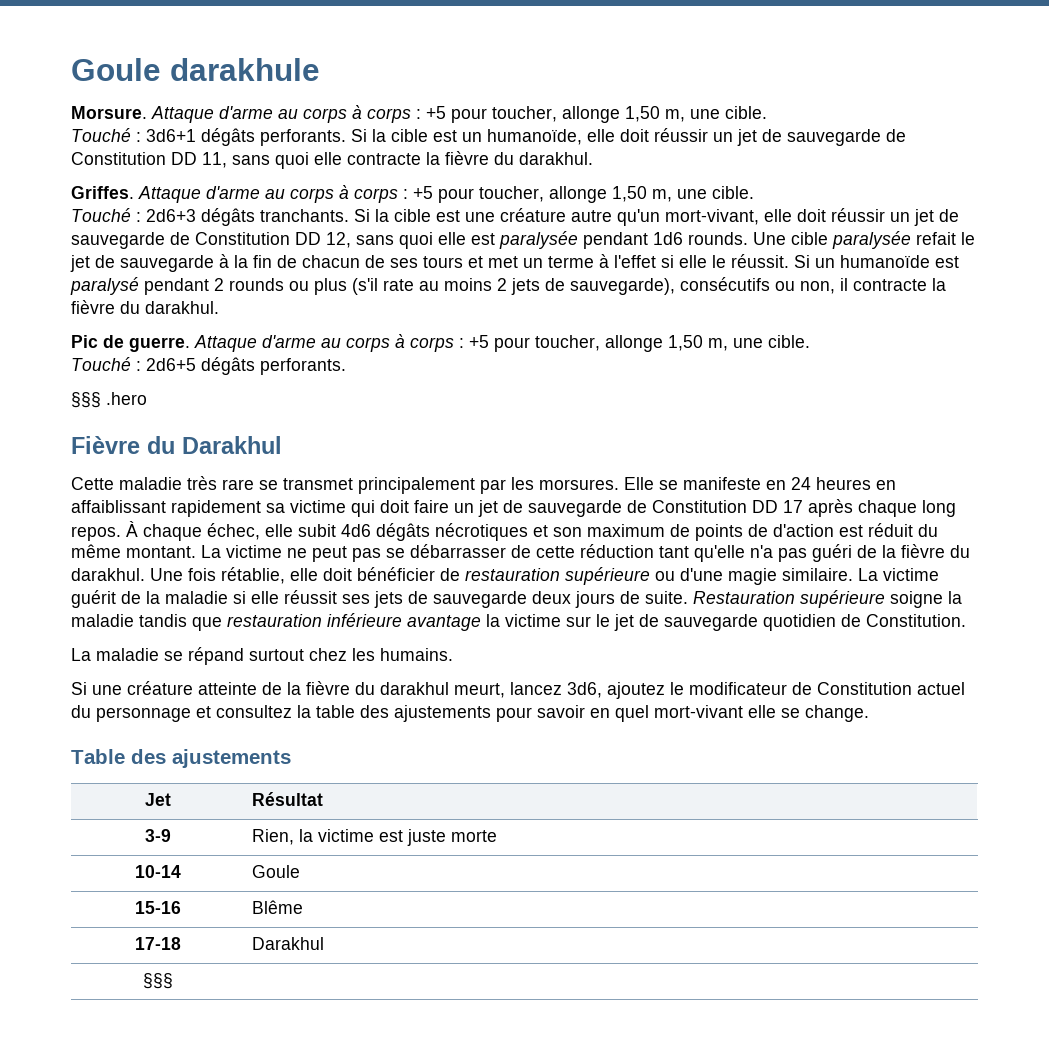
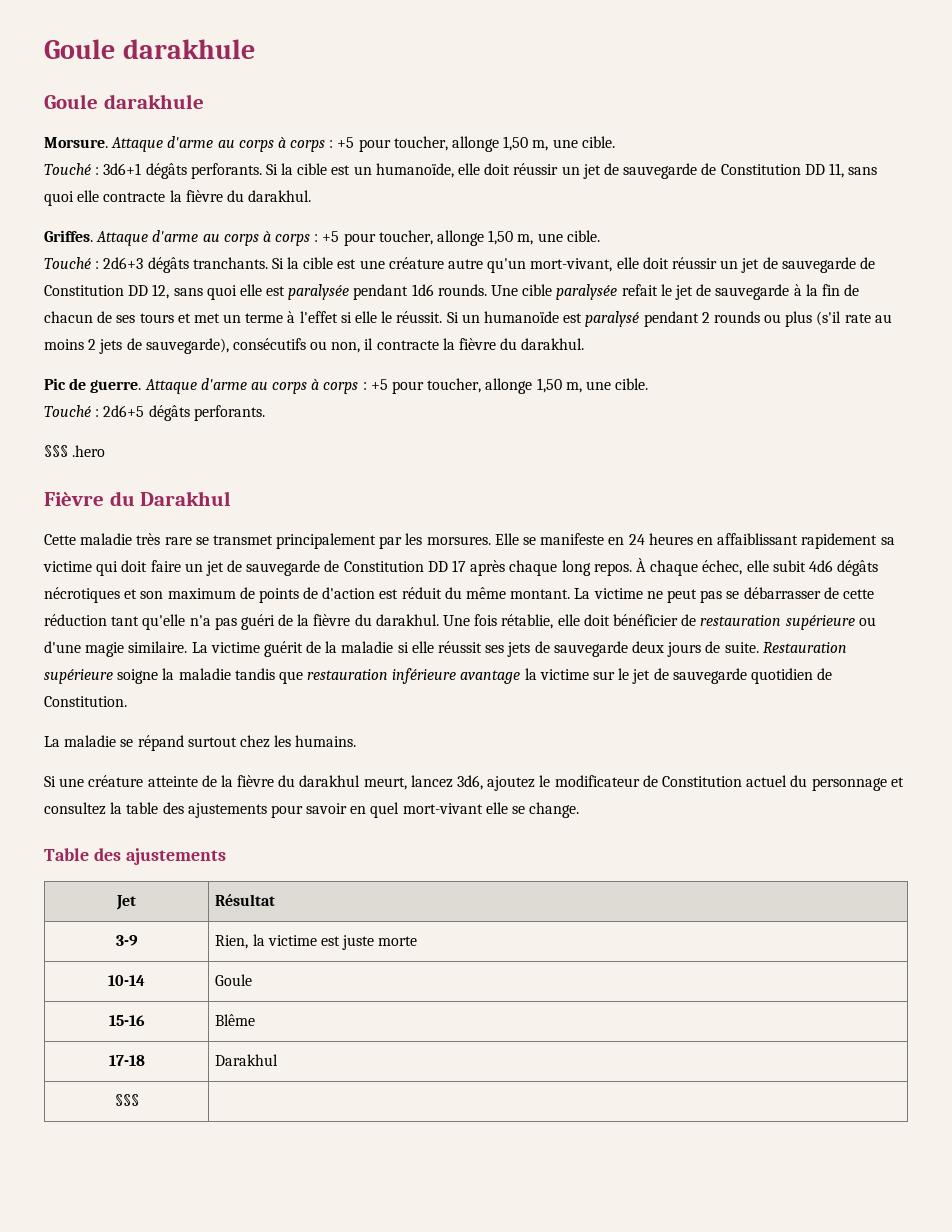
[71,58,320,81] Goule darakhule -> [44,39,255,59] [44,94,204,109] Goule darakhule // Goule darakhule

